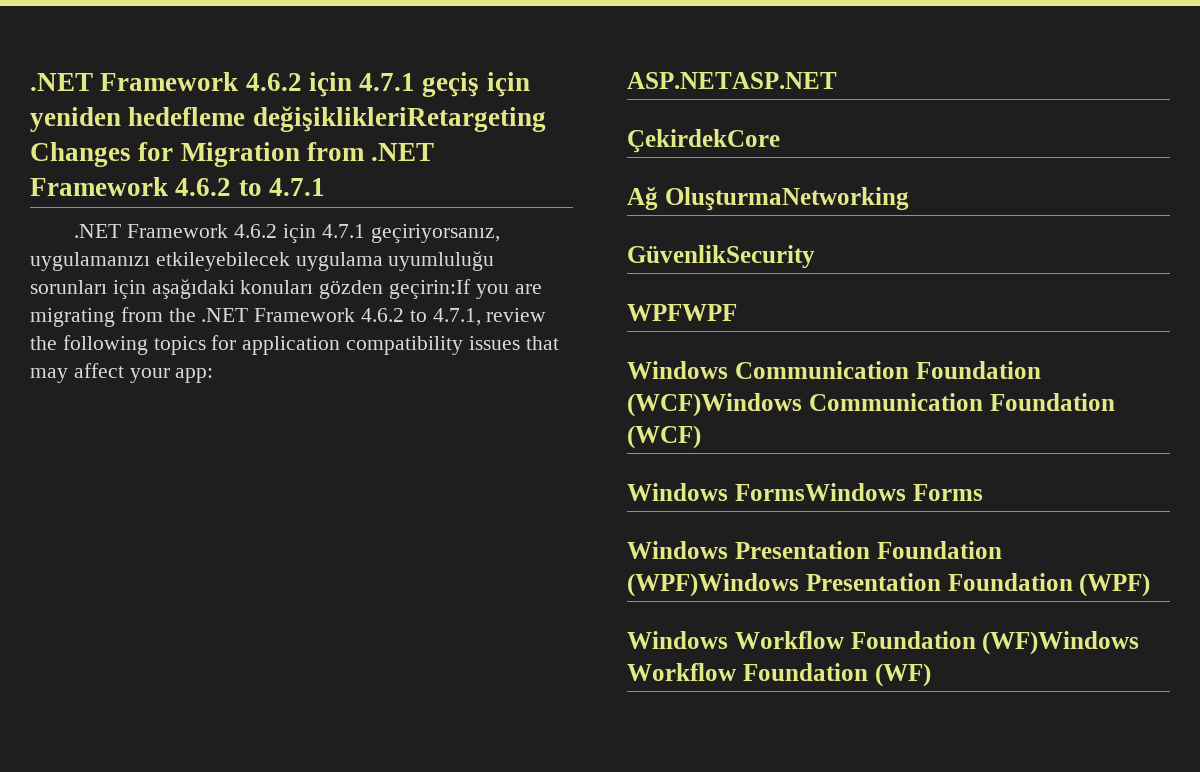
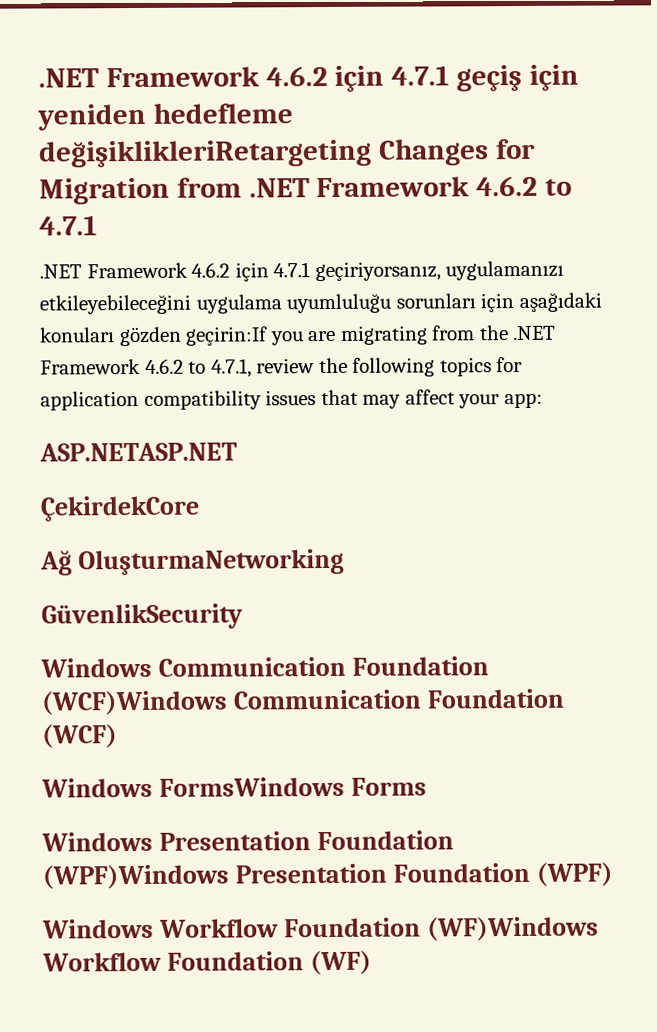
[155,252,290,271] etkileyebilecek -> [39,294,191,315] etkileyebileceğini
[627,304,737,321] // WPFWPF -> (243, 616) none

